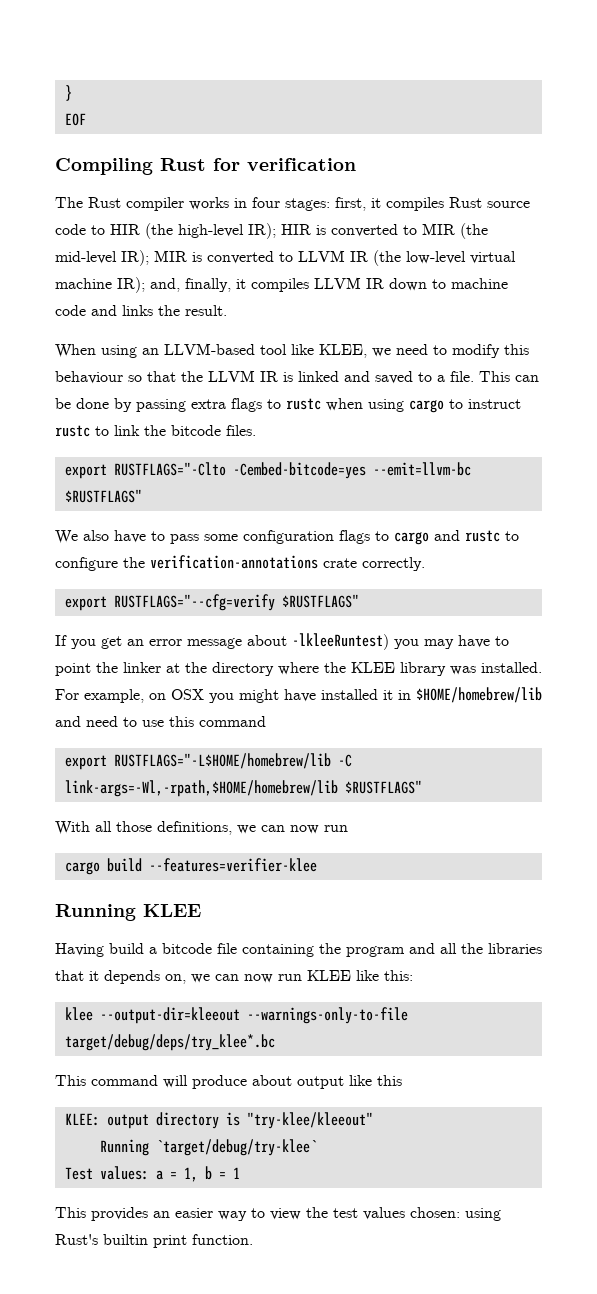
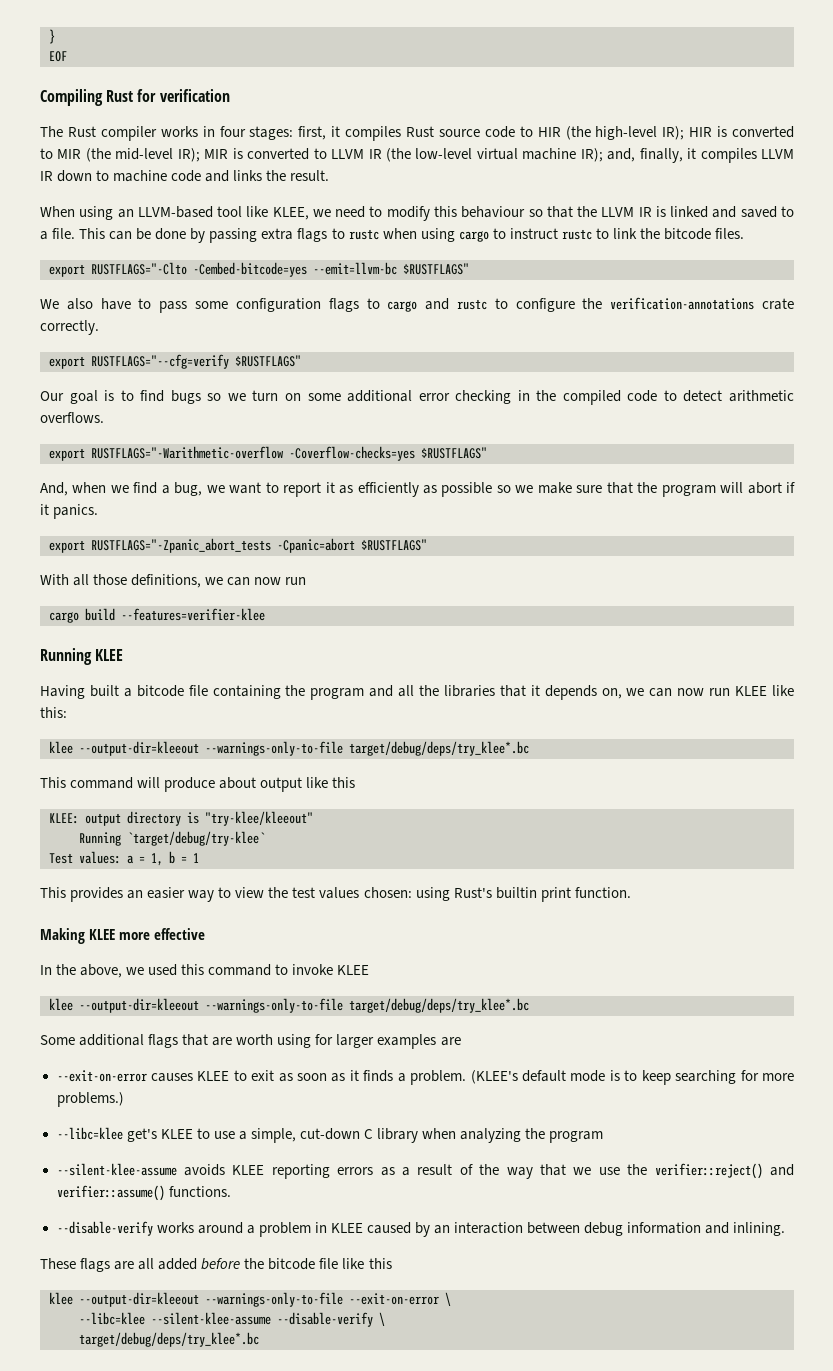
[55,633,509,650] [55,662,542,676] [55,687,542,703] [55,716,266,727] [64,753,352,770] [64,780,338,797] If you get an error message about -lkleeRuntest) you may have to point the linker at the directory where the KLEE library was installed. For example, on OSX you might have installed it in $HOME/homebrew/lib and need to use this command // export RUSTFLAGS="-L$HOME/homebrew/lib -C link-args=-Wl,-rpath,$HOME/homebrew/lib -> [40,390,794,405] [40,412,104,423] [49,446,487,461] [40,482,796,497] [40,504,99,519] [49,538,355,553] Our goal is to find bugs so we turn on some additional error checking in the compiled code to detect arithmetic overflows. // export RUSTFLAGS="-Warithmetic-overflow -Coverflow-checks=yes $RUSTFLAGS" // And, when we find a bug, we want to report it as efficiently as possible so we make sure that the program will abort if it panics. // export RUSTFLAGS="-Zpanic_abort_tests -Cpanic=abort
[109,943,144,954] build -> [89,685,119,697] built
(253, 1239) none -> [40,928,205,944] [40,964,370,978] [49,998,529,1013] [40,1034,461,1049] [56,1070,794,1085] [56,1092,124,1107] [56,1127,604,1143] [56,1163,794,1179] [56,1185,231,1201] [56,1221,786,1237] [40,1258,392,1272] [49,1292,451,1307] [79,1312,385,1327] [79,1332,259,1347] // Making KLEE more effective // In the above, we used this command to invoke KLEE // klee --output-dir=kleeout --warnings-only-to-file target/debug/deps/try_klee*.bc // Some additional flags that are worth using for larger examples are // --exit-on-error causes KLEE to exit as soon as it finds a problem. (KLEE's default mode is to keep searching for more problems.) // --libc=klee get's KLEE to use a simple, cut-down C library when analyzing the program // --silent-klee-assume avoids KLEE reporting errors as a result of the way that we use the verifier::reject() and verifier::assume() functions. // --disable-verify works around a problem in KLEE caused by an interaction between debug information and inlining. // These flags are all added before the bitcode file like this // klee --output-dir=kleeout --warnings-only-to-file --exit-on-error \ // --libc=klee --silent-klee-assume --disable-verify \ // target/debug/deps/try_klee*.bc

